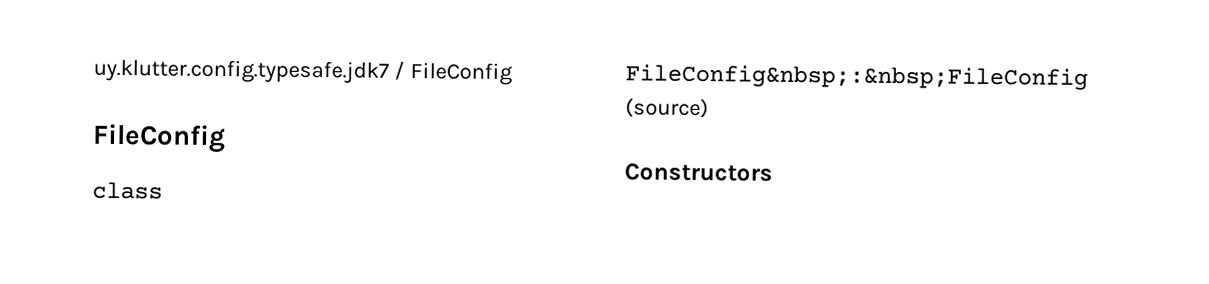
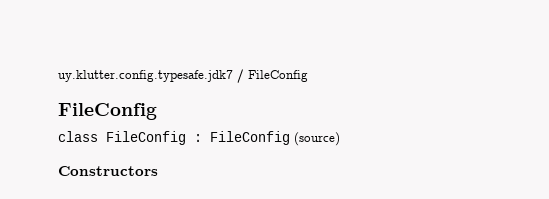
[625,64,1088,90] FileConfig&nbsp;:&nbsp;FileConfig -> [106,131,290,145] FileConfig : FileConfig

